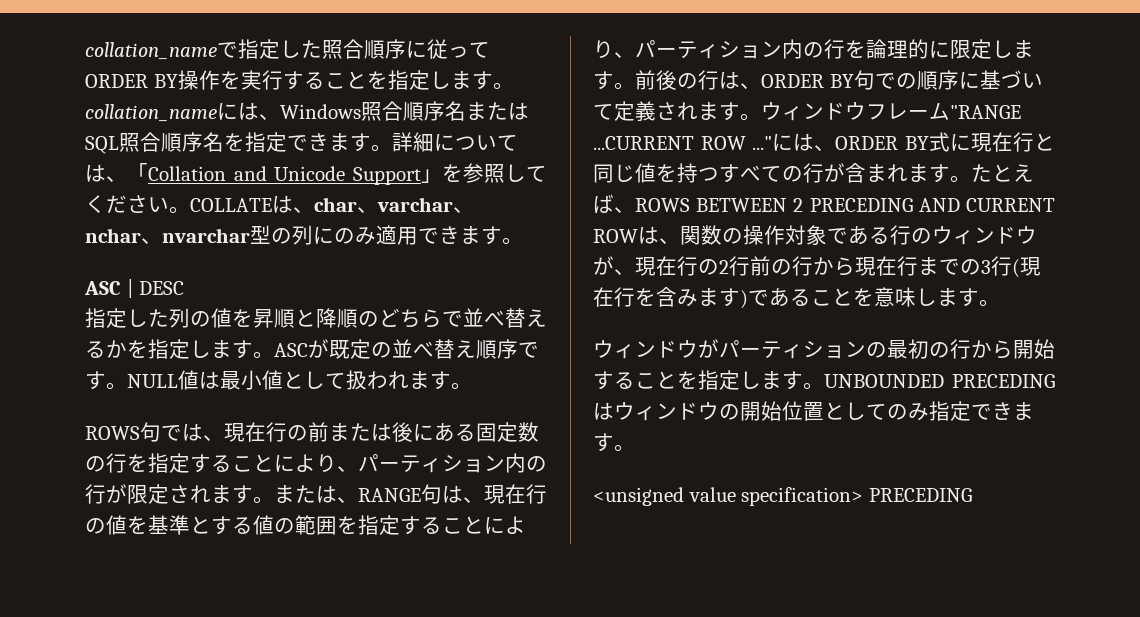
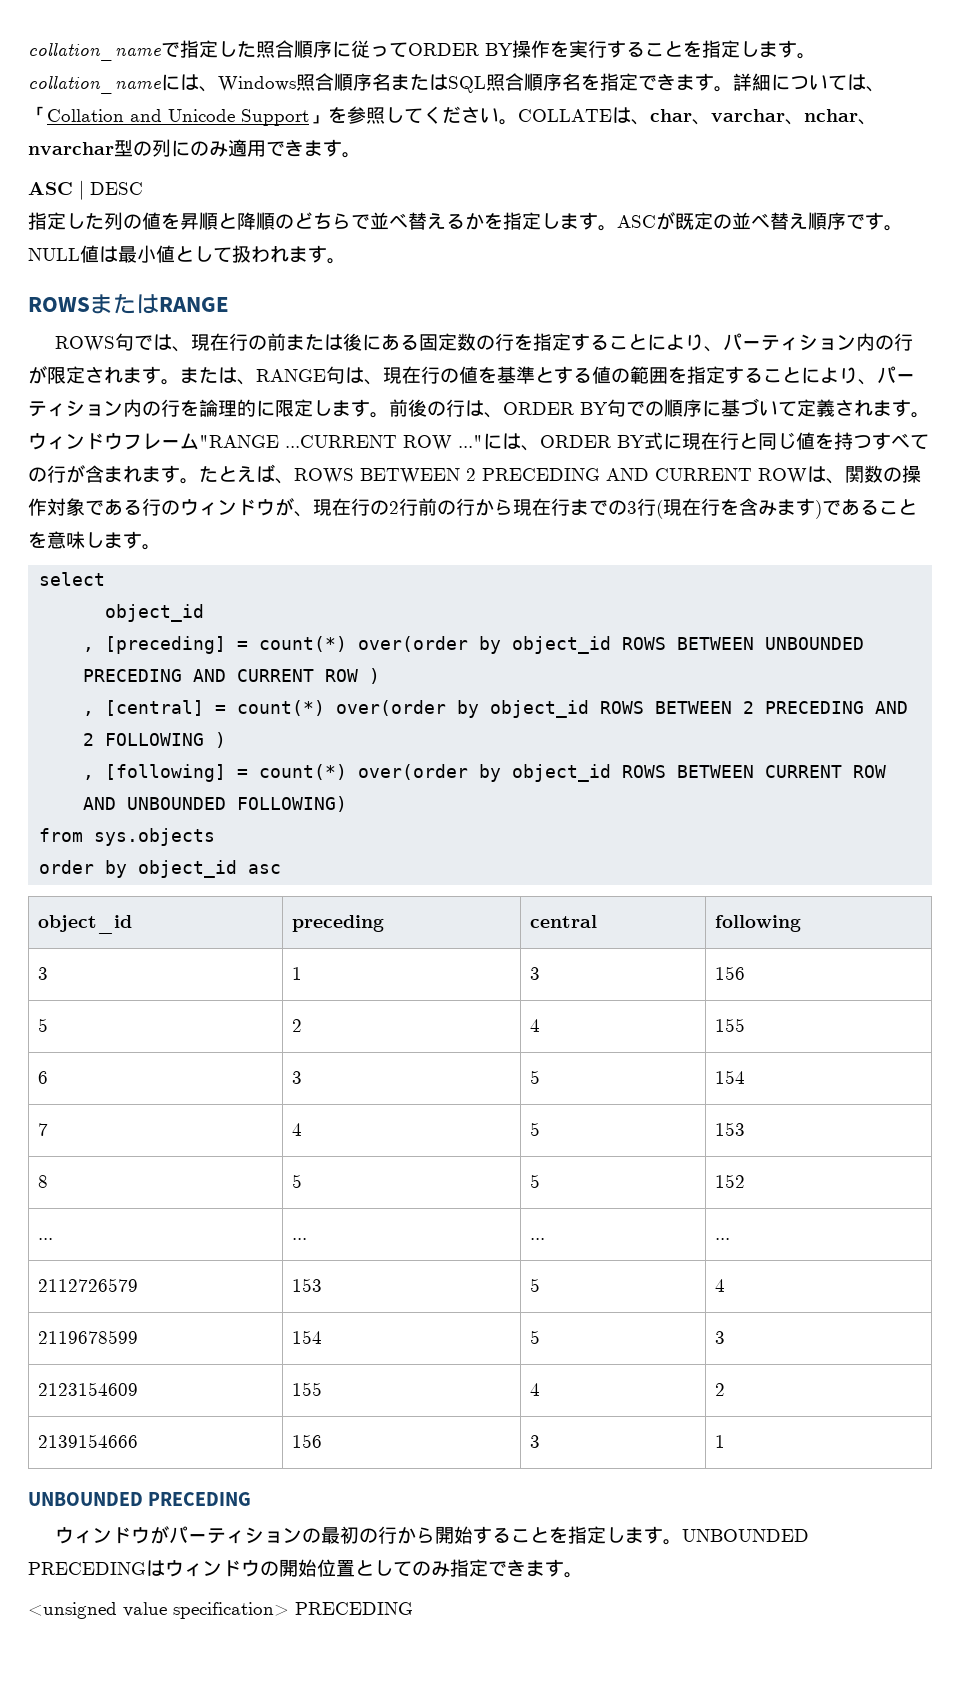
(472, 386) none -> [28,293,229,314] // ROWSまたはRANGE
(1000, 303) none -> [39,572,106,586] [105,604,205,622] [83,636,865,654] [83,668,381,684] [83,700,909,718] [83,732,227,748] [83,764,887,782] [83,796,348,812] [39,828,216,846] [39,860,282,878] [38,915,133,934] [292,915,385,932] [530,915,598,928] [715,915,802,932] [38,967,49,980] [292,967,303,980] [530,967,541,980] [715,966,746,980] [38,1018,49,1032] [292,1019,303,1032] [530,1019,541,1032] [715,1018,746,1032] [38,1071,49,1084] [292,1071,303,1084] [530,1070,541,1084] [715,1070,746,1084] [38,1123,49,1136] [292,1123,303,1136] [530,1122,541,1136] [715,1122,746,1136] [38,1175,49,1188] [292,1174,303,1188] [530,1174,541,1188] [715,1174,746,1188] [38,1238,54,1240] [292,1238,308,1240] [530,1238,546,1240] [715,1238,731,1240] [38,1278,139,1292] [292,1278,323,1292] [530,1278,541,1292] [715,1279,726,1292] [38,1330,139,1344] [292,1330,323,1344] [530,1330,541,1344] [715,1331,726,1344] [38,1382,139,1396] [292,1382,323,1396] [530,1383,541,1396] [715,1383,726,1396] [38,1434,139,1448] [292,1434,323,1448] [530,1435,541,1448] [715,1435,726,1448] [28,1492,252,1506] // select // object_id // , [preceding] = count(*) over(order by object_id ROWS BETWEEN UNBOUNDED PRECEDING AND CURRENT ROW ) // , [central] = count(*) over(order by object_id ROWS BETWEEN 2 PRECEDING AND 2 FOLLOWING ) // , [following] = count(*) over(order by object_id ROWS BETWEEN CURRENT ROW AND UNBOUNDED FOLLOWING) // from sys.objects // order by object_id asc // object_id | preceding | central | following // 3 | 1 | 3 | 156 // 5 | 2 | 4 | 155 // 6 | 3 | 5 | 154 // 7 | 4 | 5 | 153 // 8 | 5 | 5 | 152 // ... | ... | ... | ... // 2112726579 | 153 | 5 | 4 // 2119678599 | 154 | 5 | 3 // 2123154609 | 155 | 4 | 2 // 2139154666 | 156 | 3 | 1 // UNBOUNDED PRECEDING

